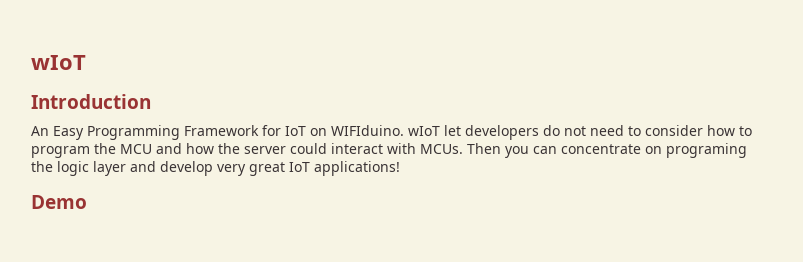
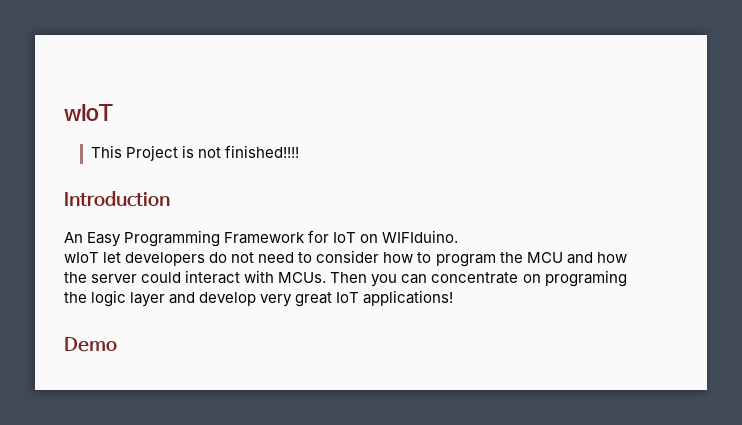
[31,55,86,70] wIoT -> [64,104,113,121] [90,145,300,161] wIoT // This Project is not finished!!!!
(404, 130) none -> (459, 236) //

